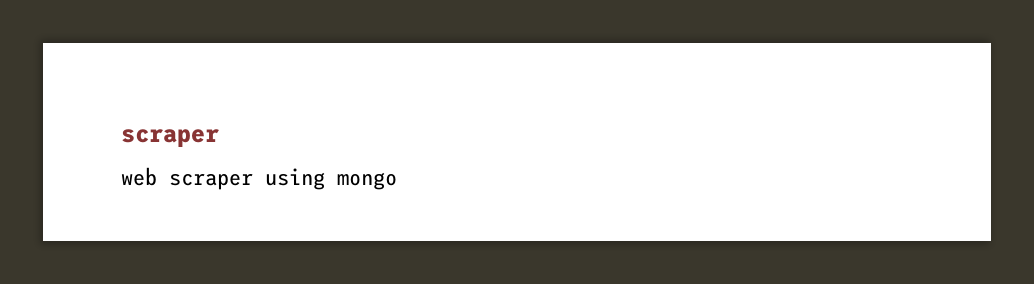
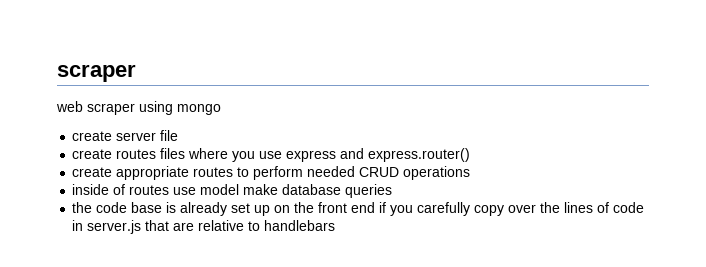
(397, 181) none -> [72,130,179,141] [72,148,471,162] [72,166,471,180] [72,184,393,198] [72,202,645,216] [72,220,336,234] // create server file // create routes files where you use express and express.router() // create appropriate routes to perform needed CRUD operations // inside of routes use model make database queries // the code base is already set up on the front end if you carefully copy over the lines of code in server.js that are relative to handlebars

